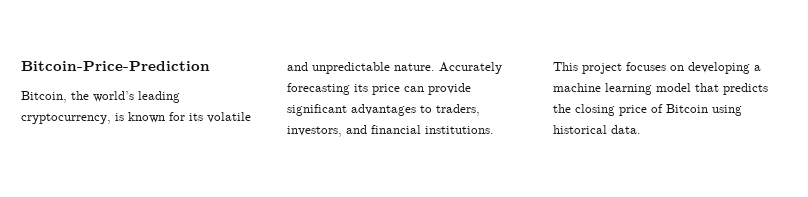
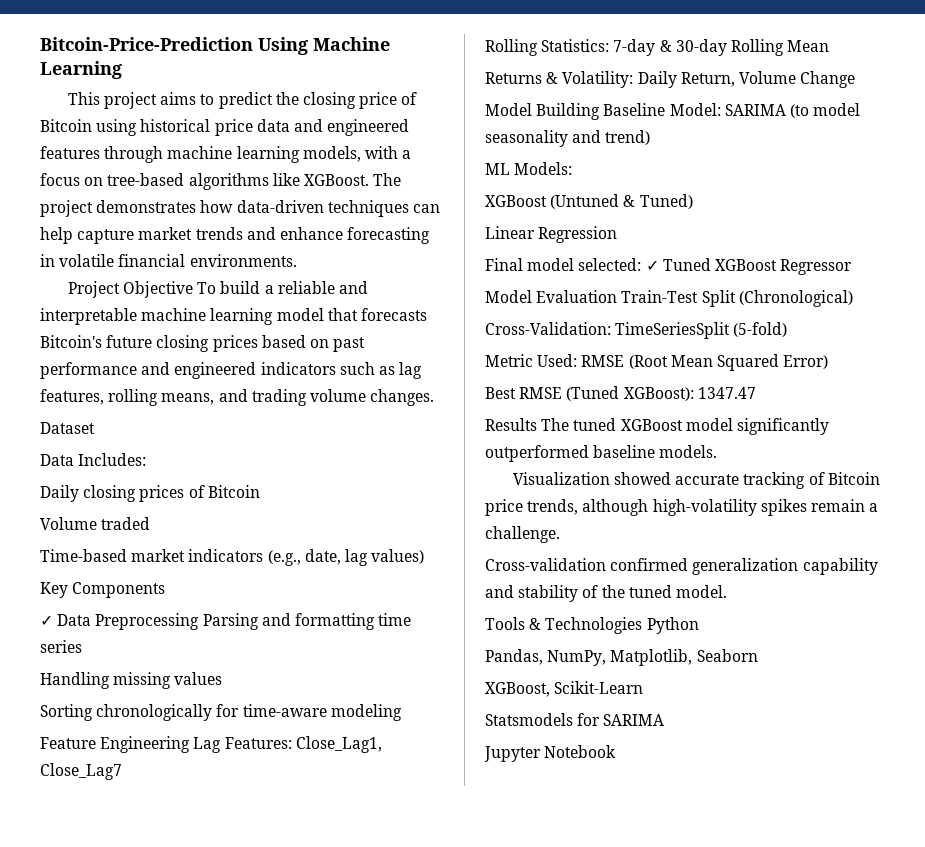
[21,91,180,103] [21,112,251,124] [287,62,502,74] [287,83,471,95] [287,104,480,116] [287,125,494,137] [553,62,761,74] [553,83,768,95] // Bitcoin, the world’s leading cryptocurrency, is known for its volatile and unpredictable nature. Accurately forecasting its price can provide significant advantages to traders, investors, and financial institutions. This project focuses on developing a machine learning model that predicts -> [258,37,390,55] [40,61,122,79] [67,92,273,109] Using Machine Learning // This project aims to predict
[611,125,641,134] data. -> [214,119,410,136] [40,146,412,163] [40,173,402,190] [40,200,440,217] [40,227,431,244] [40,254,297,267] [67,281,368,298] [40,308,427,325] [40,335,366,352] [40,362,423,379] [40,389,435,406] [40,422,95,434] [40,453,147,466] [40,485,260,502] [40,517,151,530] [40,549,425,566] [40,582,166,598] [40,613,412,630] [40,640,82,653] [40,672,223,689] [40,704,402,721] [40,736,382,753] [40,763,122,780] [485,39,830,56] [485,71,856,88] [485,103,861,120] [485,130,651,147] [485,162,573,175] [485,194,693,209] [485,226,618,243] [485,258,853,275] [485,290,853,307] [485,322,788,339] [485,354,829,371] [485,386,756,401] [485,418,829,435] [485,445,718,462] [512,472,880,489] [485,499,879,516] [485,526,560,543] [485,558,878,575] [485,585,727,602] [485,617,699,634] [485,649,758,666] [485,681,644,697] [485,713,665,726] [484,745,617,762] price data and engineered features through machine learning models, with a focus on tree-based algorithms like XGBoost. The project demonstrates how data-driven techniques can help capture market trends and enhance forecasting in volatile financial environments. // Project Objective To build a reliable and interpretable machine learning model that forecasts Bitcoin's future closing prices based on past performance and engineered indicators such as lag features, rolling means, and trading volume changes. // Dataset // Data Includes: // Daily closing prices of Bitcoin // Volume traded // Time-based market indicators (e.g., date, lag values) // Key Components // ✓ Data Preprocessing Parsing and formatting time series // Handling missing values // Sorting chronologically for time-aware modeling // Feature Engineering Lag Features: Close_Lag1, Close_Lag7 // Rolling Statistics: 7-day & 30-day Rolling Mean // Returns & Volatility: Daily Return, Volume Change // Model Building Baseline Model: SARIMA (to model seasonality and trend) // ML Models: // XGBoost (Untuned & Tuned) // Linear Regression // Final model selected: ✓ Tuned XGBoost Regressor // Model Evaluation Train-Test Split (Chronological) // Cross-Validation: TimeSeriesSplit (5-fold) // Metric Used: RMSE (Root Mean Squared Error) // Best RMSE (Tuned XGBoost): 1347.47 // Results The tuned XGBoost model significantly outperformed baseline models. // Visualization showed accurate tracking of Bitcoin price trends, although high-volatility spikes remain a challenge. // Cross-validation confirmed generalization capability and stability of the tuned model. // Tools & Technologies Python // Pandas, NumPy, Matplotlib, Seaborn // XGBoost, Scikit-Learn // Statsmodels for SARIMA // Jupyter Notebook

